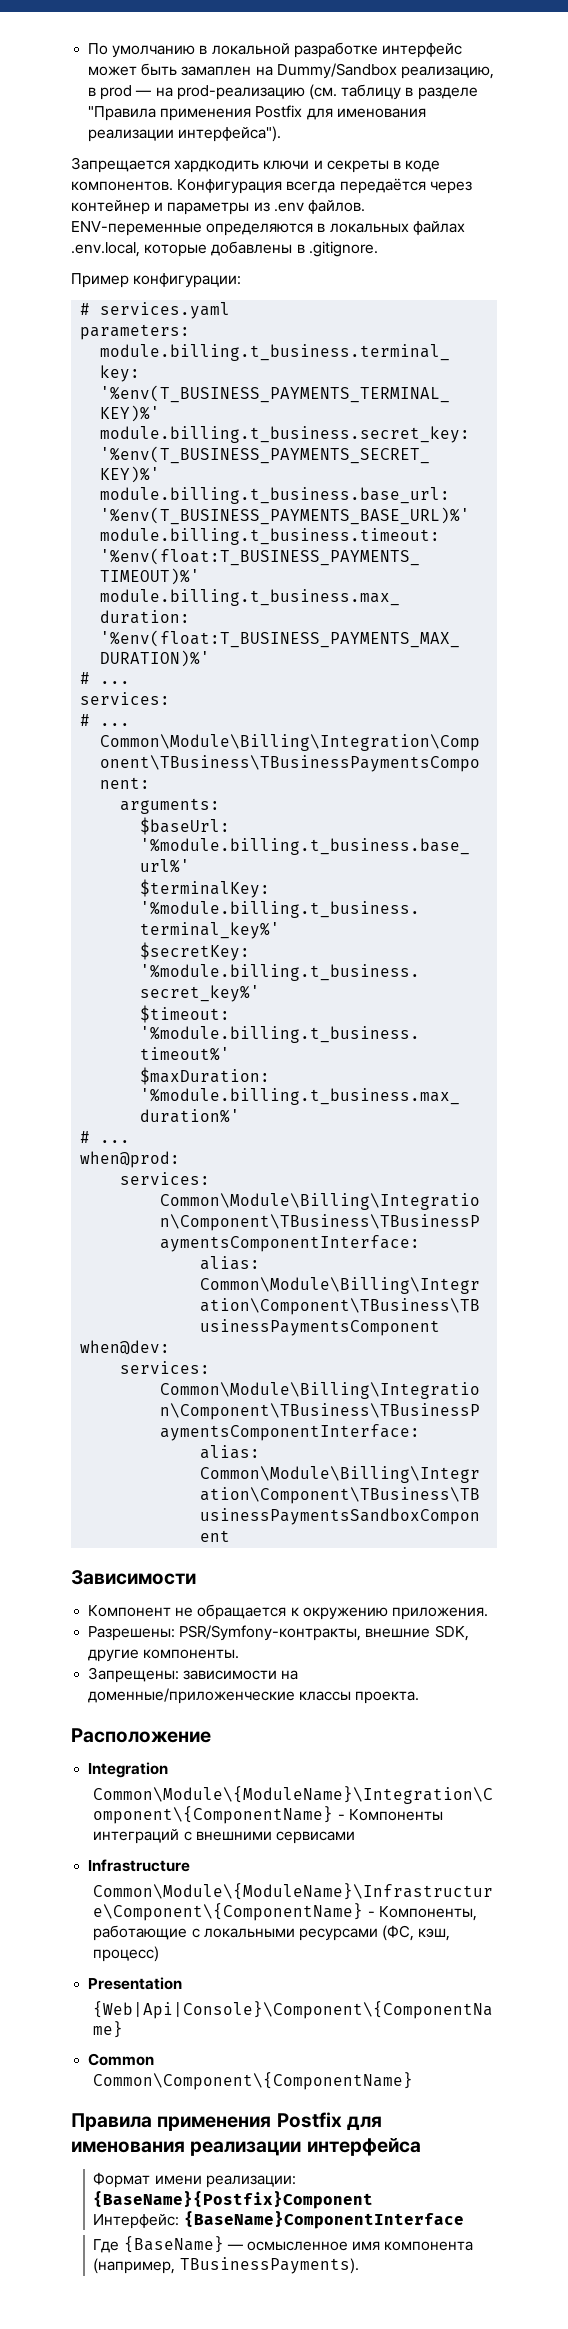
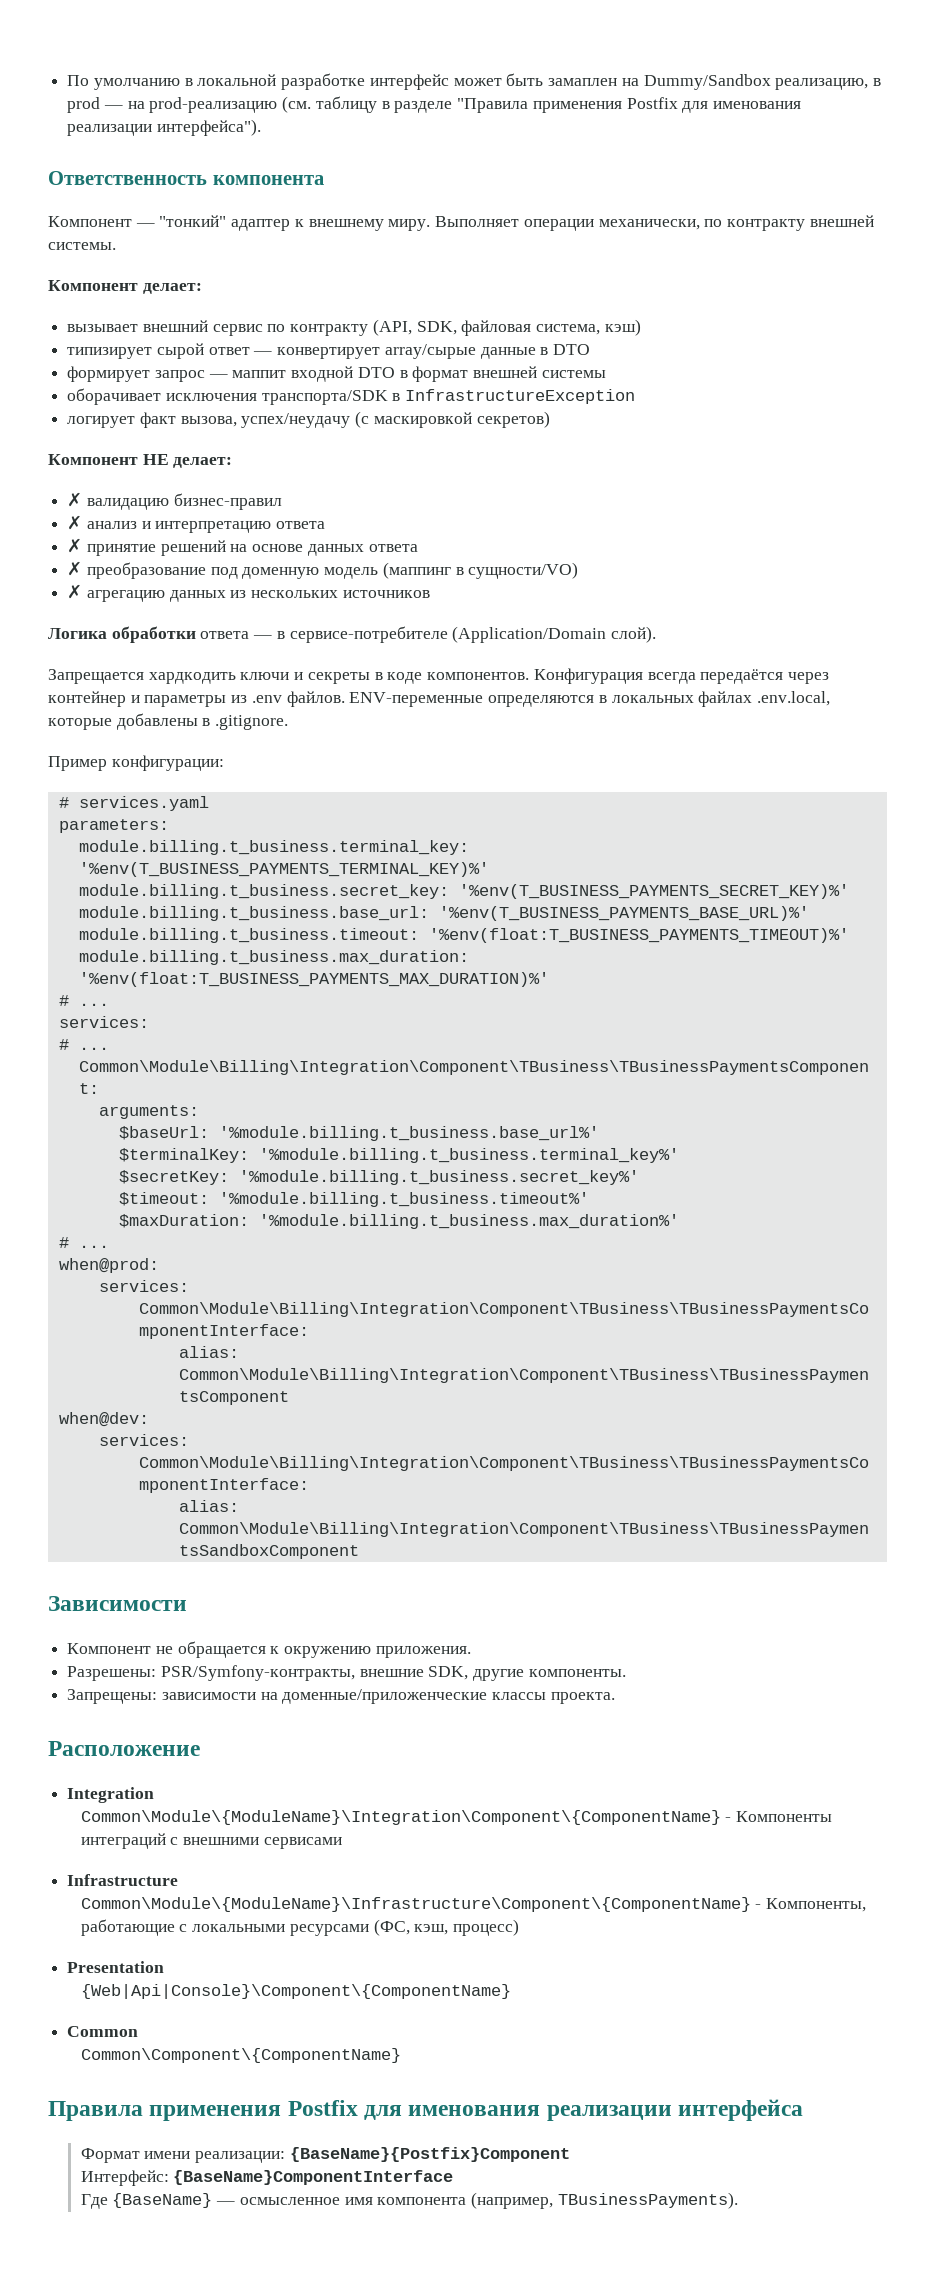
(282, 134) none -> [48,171,324,185] [48,215,874,231] [48,242,116,250] [48,280,202,294] [67,319,641,336] [67,343,591,359] [67,366,606,382] [67,388,636,405] [67,411,550,428] [48,454,233,468] [67,492,282,510] [67,515,326,533] [67,538,418,556] [67,561,579,579] [67,584,430,602] [48,626,657,643] // Ответственность компонента // Компонент — "тонкий" адаптер к внешнему миру. Выполняет операции механически, по контракту внешней системы. // Компонент делает: // вызывает внешний сервис по контракту (API, SDK, файловая система, кэш) // типизирует сырой ответ — конвертирует array/сырые данные в DTO // формирует запрос — маппит входной DTO в формат внешней системы // оборачивает исключения транспорта/SDK в InfrastructureException // логирует факт вызова, успех/неудачу (с маскировкой секретов) // Компонент НЕ делает: // ✗ валидацию бизнес-правил // ✗ анализ и интерпретацию ответа // ✗ принятие решений на основе данных ответа // ✗ преобразование под доменную модель (маппинг в сущности/VO) // ✗ агрегацию данных из нескольких источников // Логика обработки ответа — в сервисе-потребителе (Application/Domain слой).

